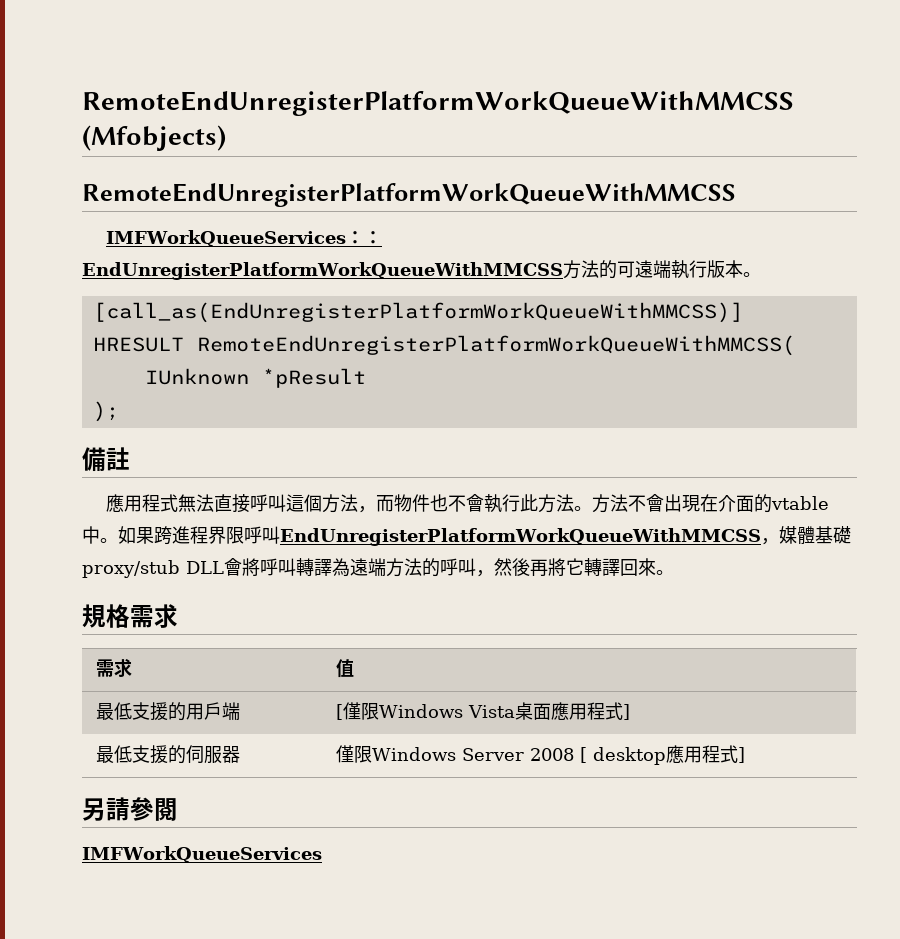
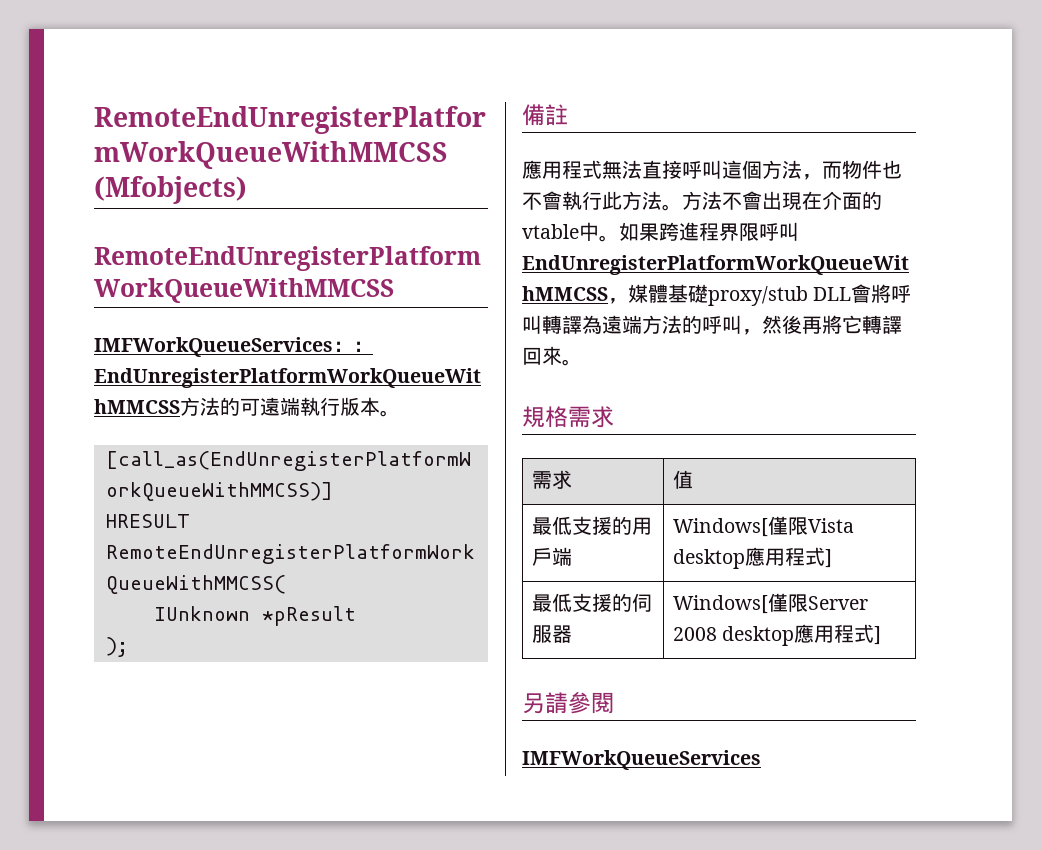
[336,702,552,720] [僅限Windows Vista桌面 -> [673,516,855,537] [673,549,746,569] Windows[僅限Vista desktop
[336,745,457,763] 僅限Windows -> [673,593,809,614] Windows[僅限
[580,747,588,763] [ -> (718, 634) none

